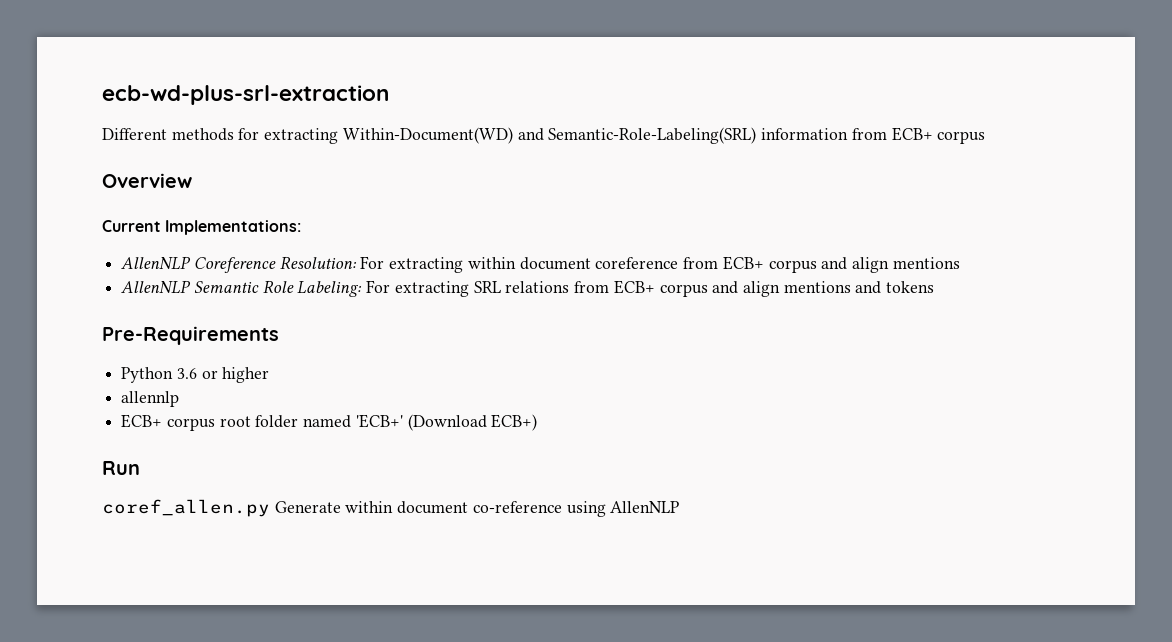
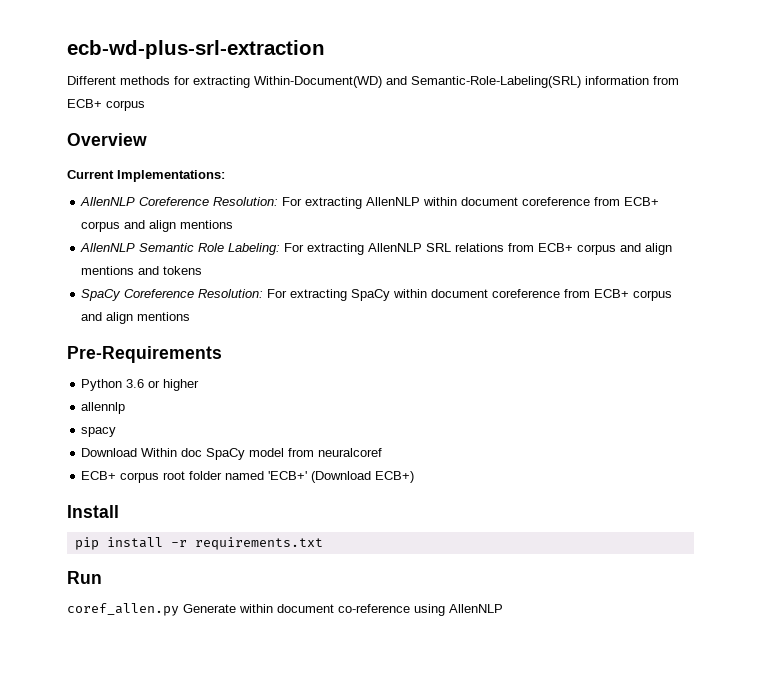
(464, 265) none -> [366,197,421,206] AllenNLP
(469, 289) none -> [368,243,423,252] AllenNLP
(935, 287) none -> [81,289,673,301] [81,312,191,324] // SpaCy Coreference Resolution: For extracting SpaCy within document coreference from ECB+ corpus and align mentions
(180, 399) none -> [81,427,117,437] [81,448,383,460] // spacy // Download Within doc SpaCy model from neuralcoref
(538, 422) none -> [67,505,119,518] [74,537,323,550] // Install // pip install -r requirements.txt

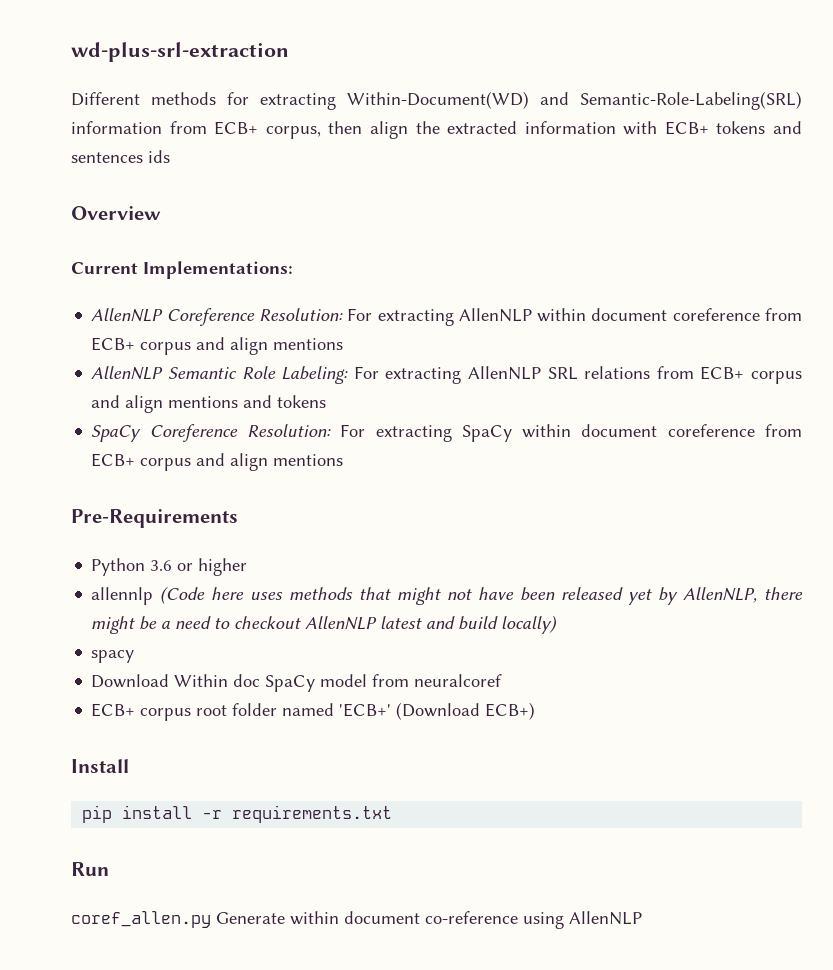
[67,40,325,59] ecb-wd-plus-srl-extraction -> [71,42,289,62] wd-plus-srl-extraction
[106,100,145,111] corpus -> [265,121,802,139] [71,150,170,163] corpus, then align the extracted information with ECB+ tokens and sentences ids
(126, 408) none -> [160,586,804,605] [91,615,558,634] (Code here uses methods that might not have been released yet by AllenNLP, there might be a need to checkout AllenNLP latest and build locally)

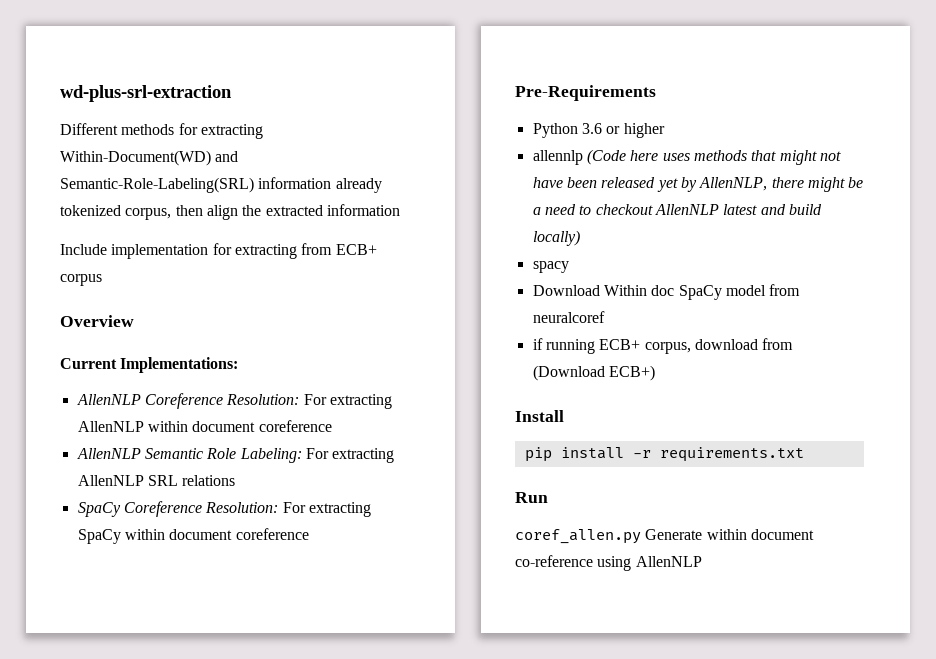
[169,121,259,135] from ECB+ -> [335,178,382,193] [60,205,121,216] already tokenized
[623,121,802,135] [71,150,170,163] with ECB+ tokens and sentences ids -> [60,243,377,259] [60,274,102,286] // Include implementation for extracting from ECB+ corpus
[765,308,802,321] [91,337,344,355] from ECB+ corpus and align mentions -> (332, 426) none
[656,366,803,384] [91,395,327,413] from ECB+ corpus and align mentions and tokens -> (236, 480) none
[765,424,802,437] [91,453,344,471] from ECB+ corpus and align mentions -> (309, 534) none
[91,703,392,721] ECB+ corpus root folder named 'ECB+' -> [532,338,794,354] if running ECB+ corpus, download from

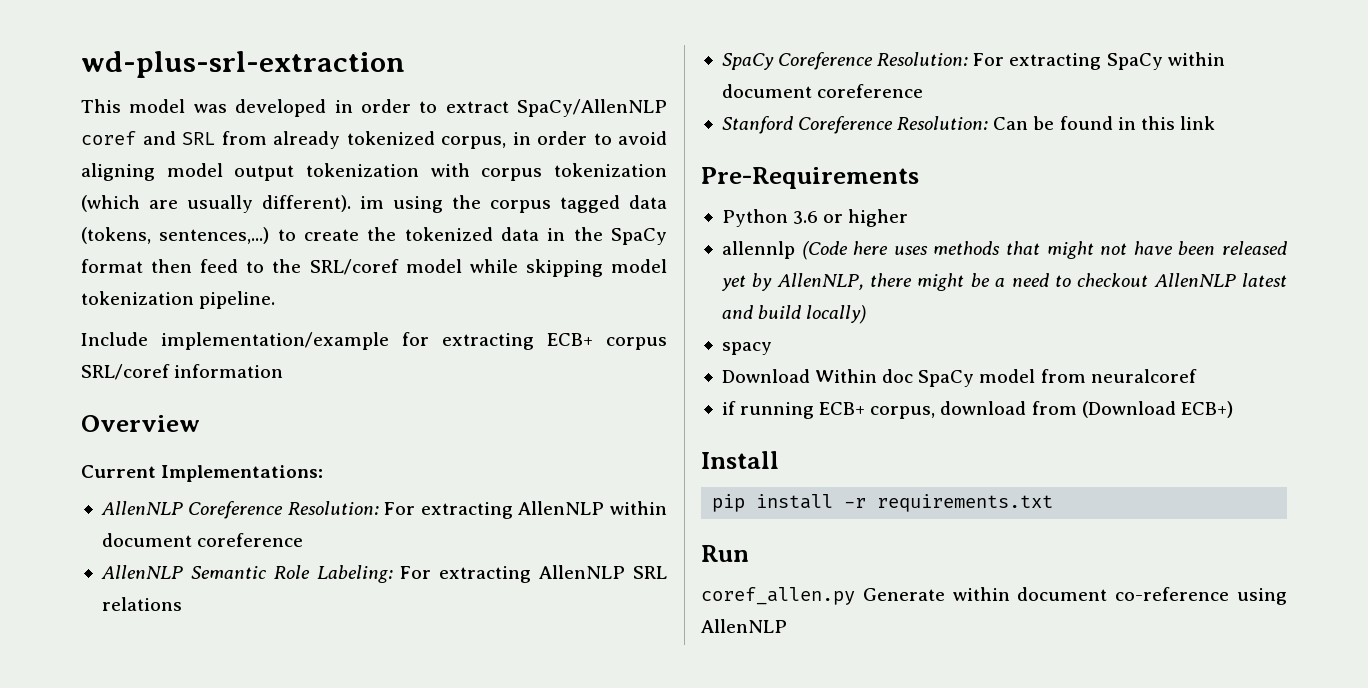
[60,123,263,139] [60,150,239,166] [60,177,382,193] [60,204,400,220] Different methods for extracting Within-Document(WD) and Semantic-Role-Labeling(SRL) information already tokenized corpus, then align the extracted information -> [81,99,667,117] [81,131,667,149] [81,163,668,181] [81,195,667,213] [81,227,667,245] [81,259,667,277] [81,291,276,309] This model was developed in order to extract SpaCy/AllenNLP coref and SRL from already tokenized corpus, in order to avoid aligning model output tokenization with corpus tokenization (which are usually different). im using the corpus tagged data (tokens, sentences,...) to create the tokenized data in the SpaCy format then feed to the SRL/coref model while skipping model tokenization pipeline.
[111,243,333,259] implementation for extracting from -> [161,332,534,350] implementation/example for extracting
(102, 280) none -> [81,364,284,380] SRL/coref information
(309, 534) none -> [721,116,1215,134] // Stanford Coreference Resolution: Can be found in this link

